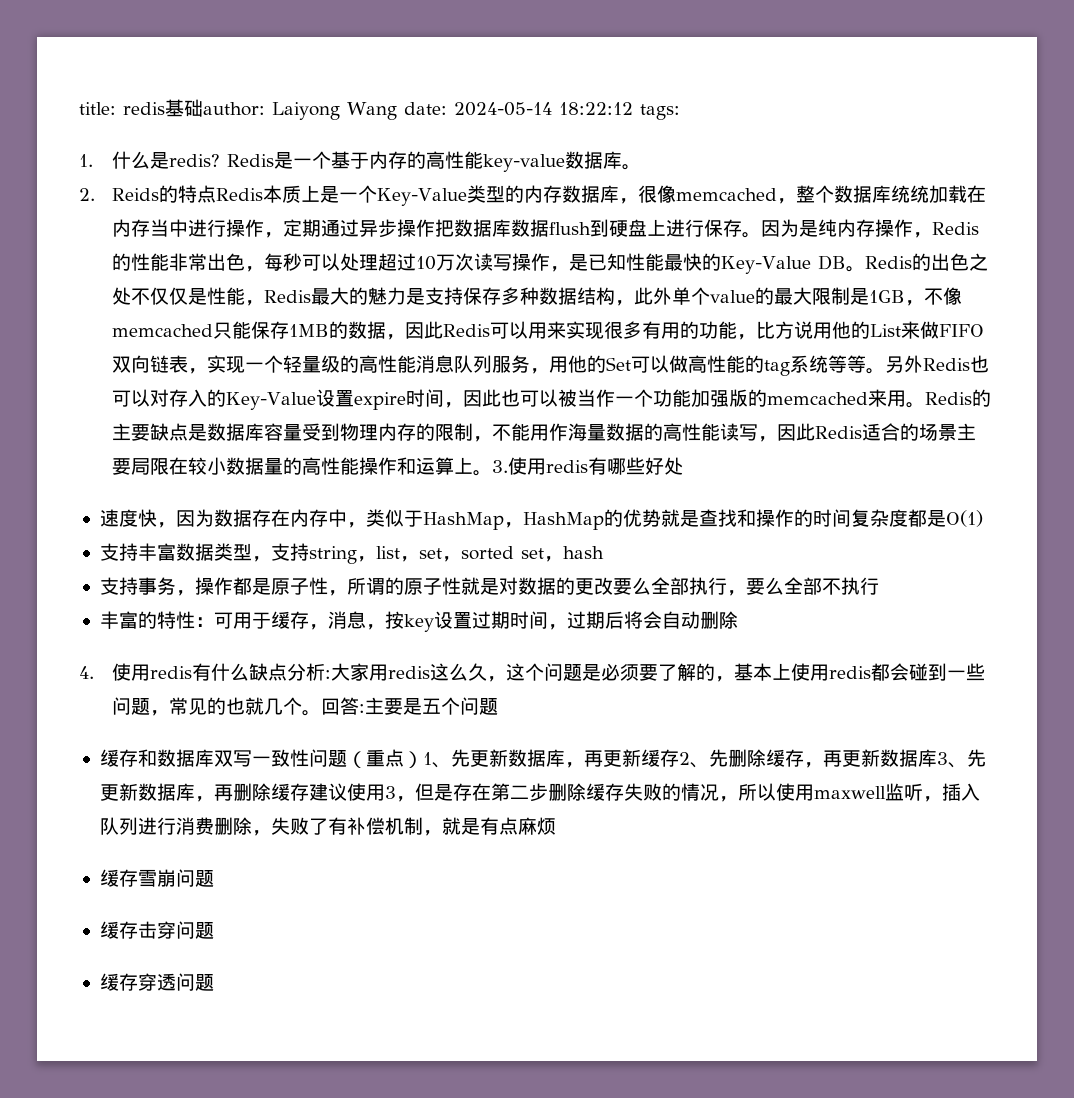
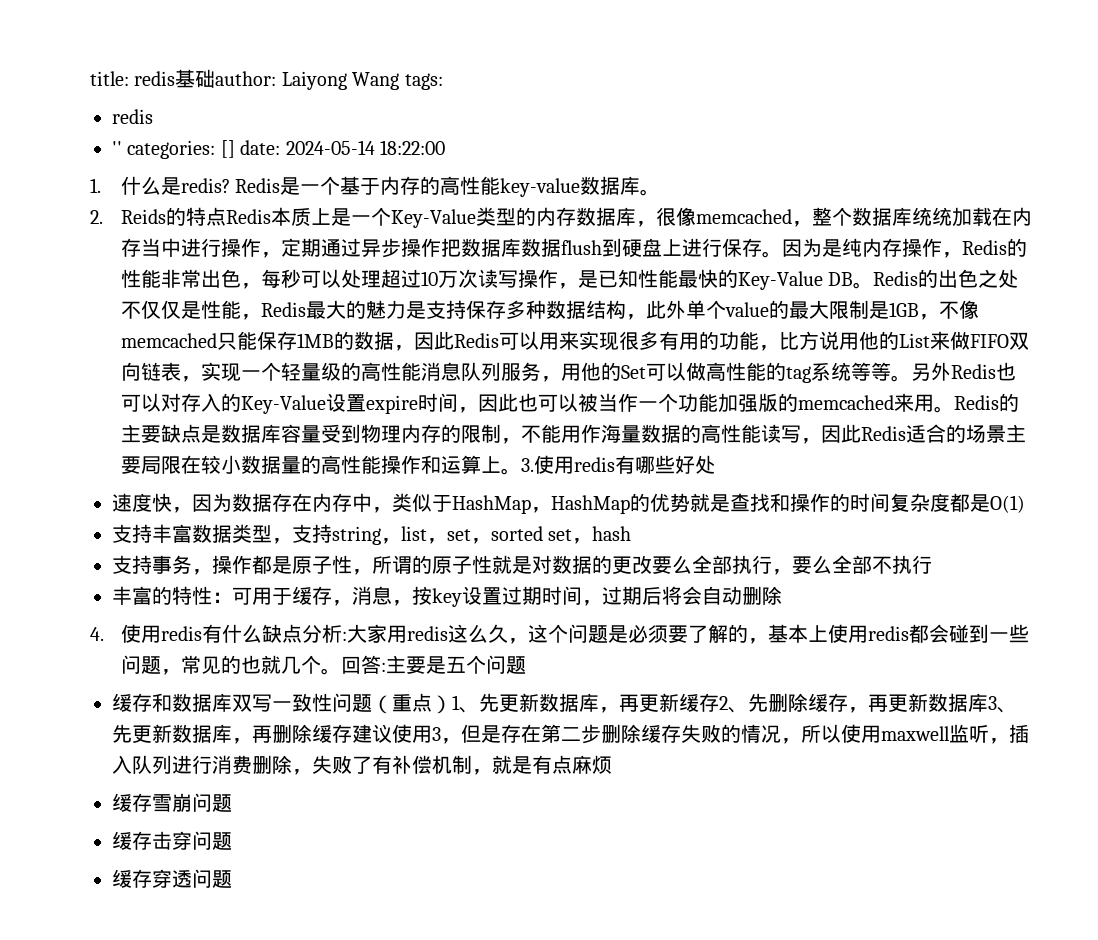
[403,102,680,120] date: 2024-05-14 18:22:12 tags: -> [404,73,443,90] [112,109,153,124] [112,140,445,159] tags: // redis // '' categories: [] date: 2024-05-14 18:22:00

